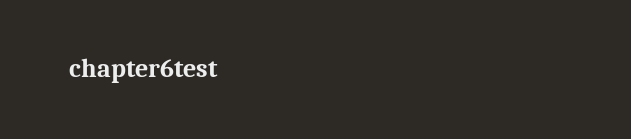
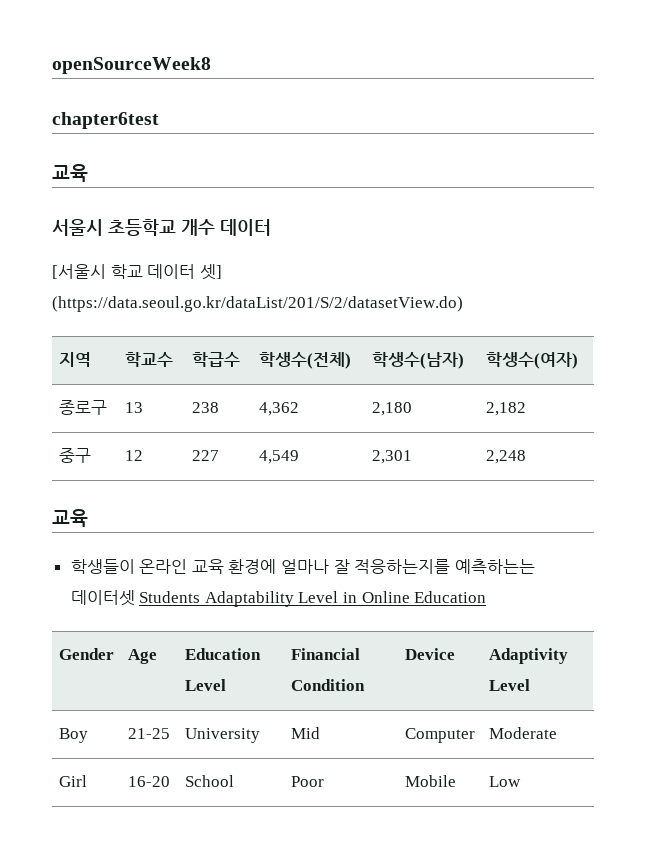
(69, 70) none -> [52,57,211,74] openSourceWeek8 //
(218, 70) none -> [52,164,88,182] [52,219,271,236] [52,264,222,280] [52,296,463,312] [58,352,91,367] [124,352,173,367] [191,352,240,367] [258,352,351,369] [371,352,464,369] [485,352,578,369] [58,400,107,415] [124,402,143,413] [191,402,219,413] [258,402,299,416] [371,402,412,416] [485,402,526,416] [58,448,91,463] [124,450,143,461] [191,450,219,461] [258,450,299,464] [371,450,412,464] [485,450,526,464] [52,509,88,527] [70,559,535,574] [70,590,487,607] [58,648,114,660] [127,649,157,664] [184,648,261,660] [184,679,226,691] [290,648,360,660] [290,679,365,691] [404,648,455,660] [488,648,568,664] [488,679,530,691] [58,728,88,743] [127,728,170,739] [184,728,260,743] [290,727,320,739] [404,728,475,743] [488,727,557,739] [58,775,87,787] [127,776,170,787] [184,775,234,787] [290,776,324,787] [404,775,456,787] [488,776,521,787] // 교육 // 서울시 초등학교 개수 데이터 // [서울시 학교 데이터 셋] (https://data.seoul.go.kr/dataList/201/S/2/datasetView.do) // 지역 | 학교수 | 학급수 | 학생수(전체) | 학생수(남자) | 학생수(여자) // 종로구 | 13 | 238 | 4,362 | 2,180 | 2,182 // 중구 | 12 | 227 | 4,549 | 2,301 | 2,248 // 교육 // 학생들이 온라인 교육 환경에 얼마나 잘 적응하는지를 예측하는는 데이터셋 Students Adaptability Level in Online Education // Gender | Age | Education Level | Financial Condition | Device | Adaptivity Level // Boy | 21-25 | University | Mid | Computer | Moderate // Girl | 16-20 | School | Poor | Mobile | Low

